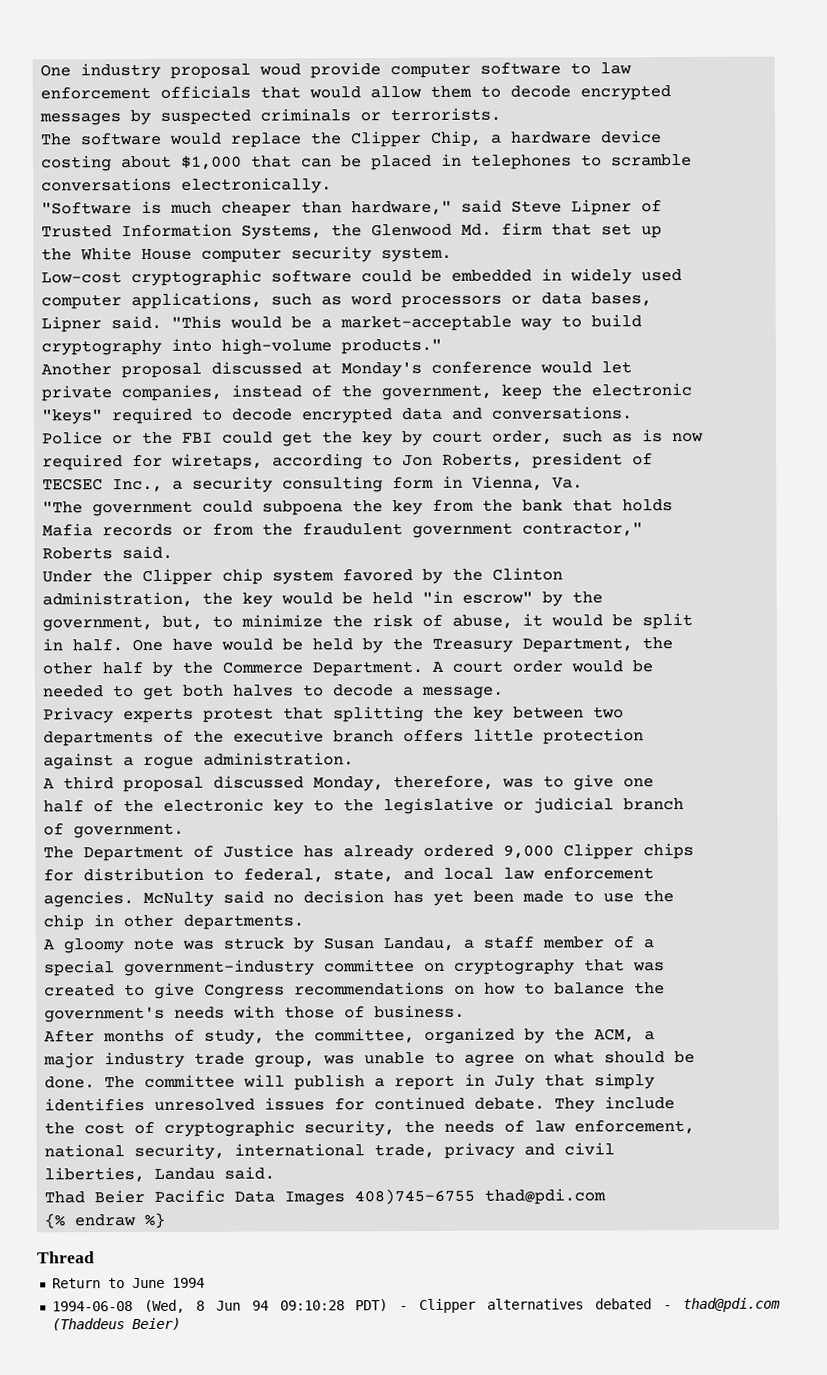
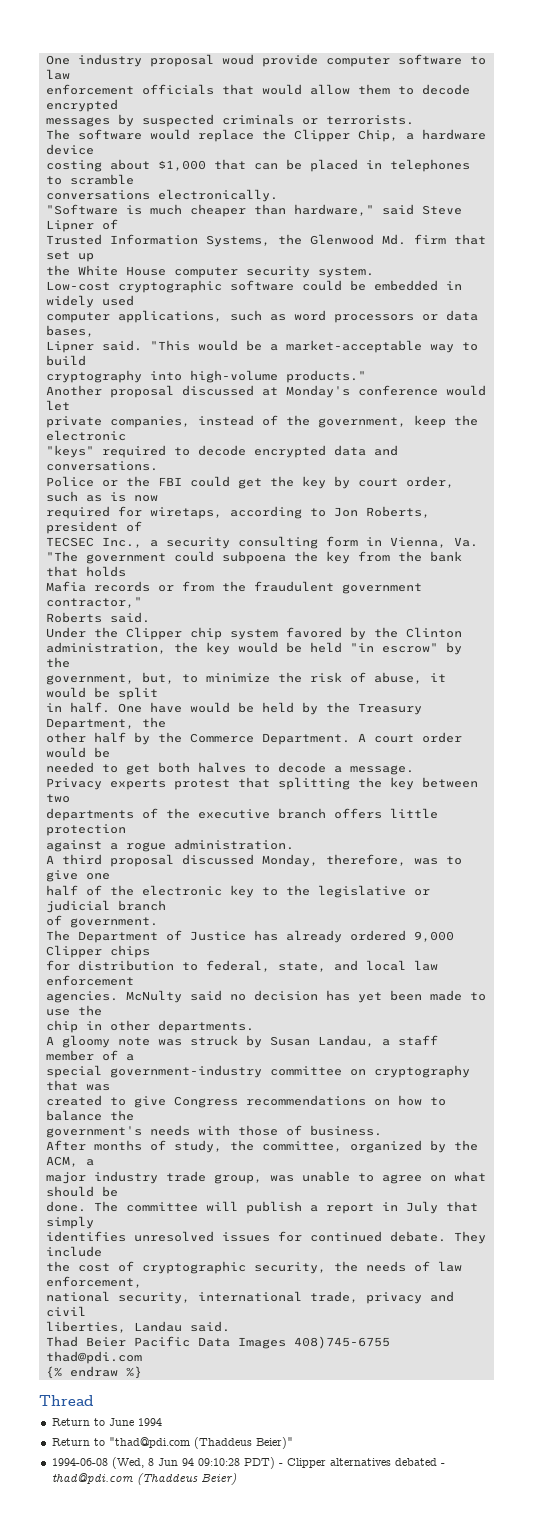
(205, 1282) none -> [51,1437,293,1449] // Return to "thad@pdi.com (Thaddeus Beier)"

